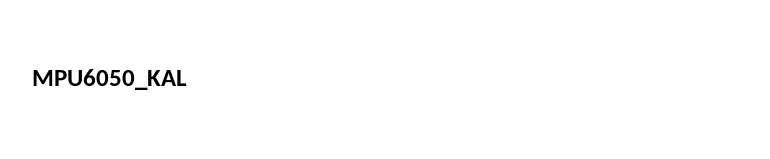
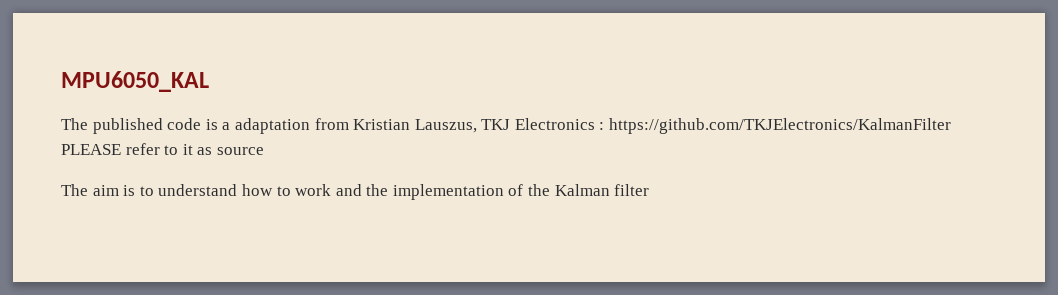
(187, 79) none -> [61,118,952,134] [61,143,264,155] [61,184,650,200] // The published code is a adaptation from Kristian Lauszus, TKJ Electronics : https://github.com/TKJElectronics/KalmanFilter PLEASE refer to it as source // The aim is to understand how to work and the implementation of the Kalman filter

